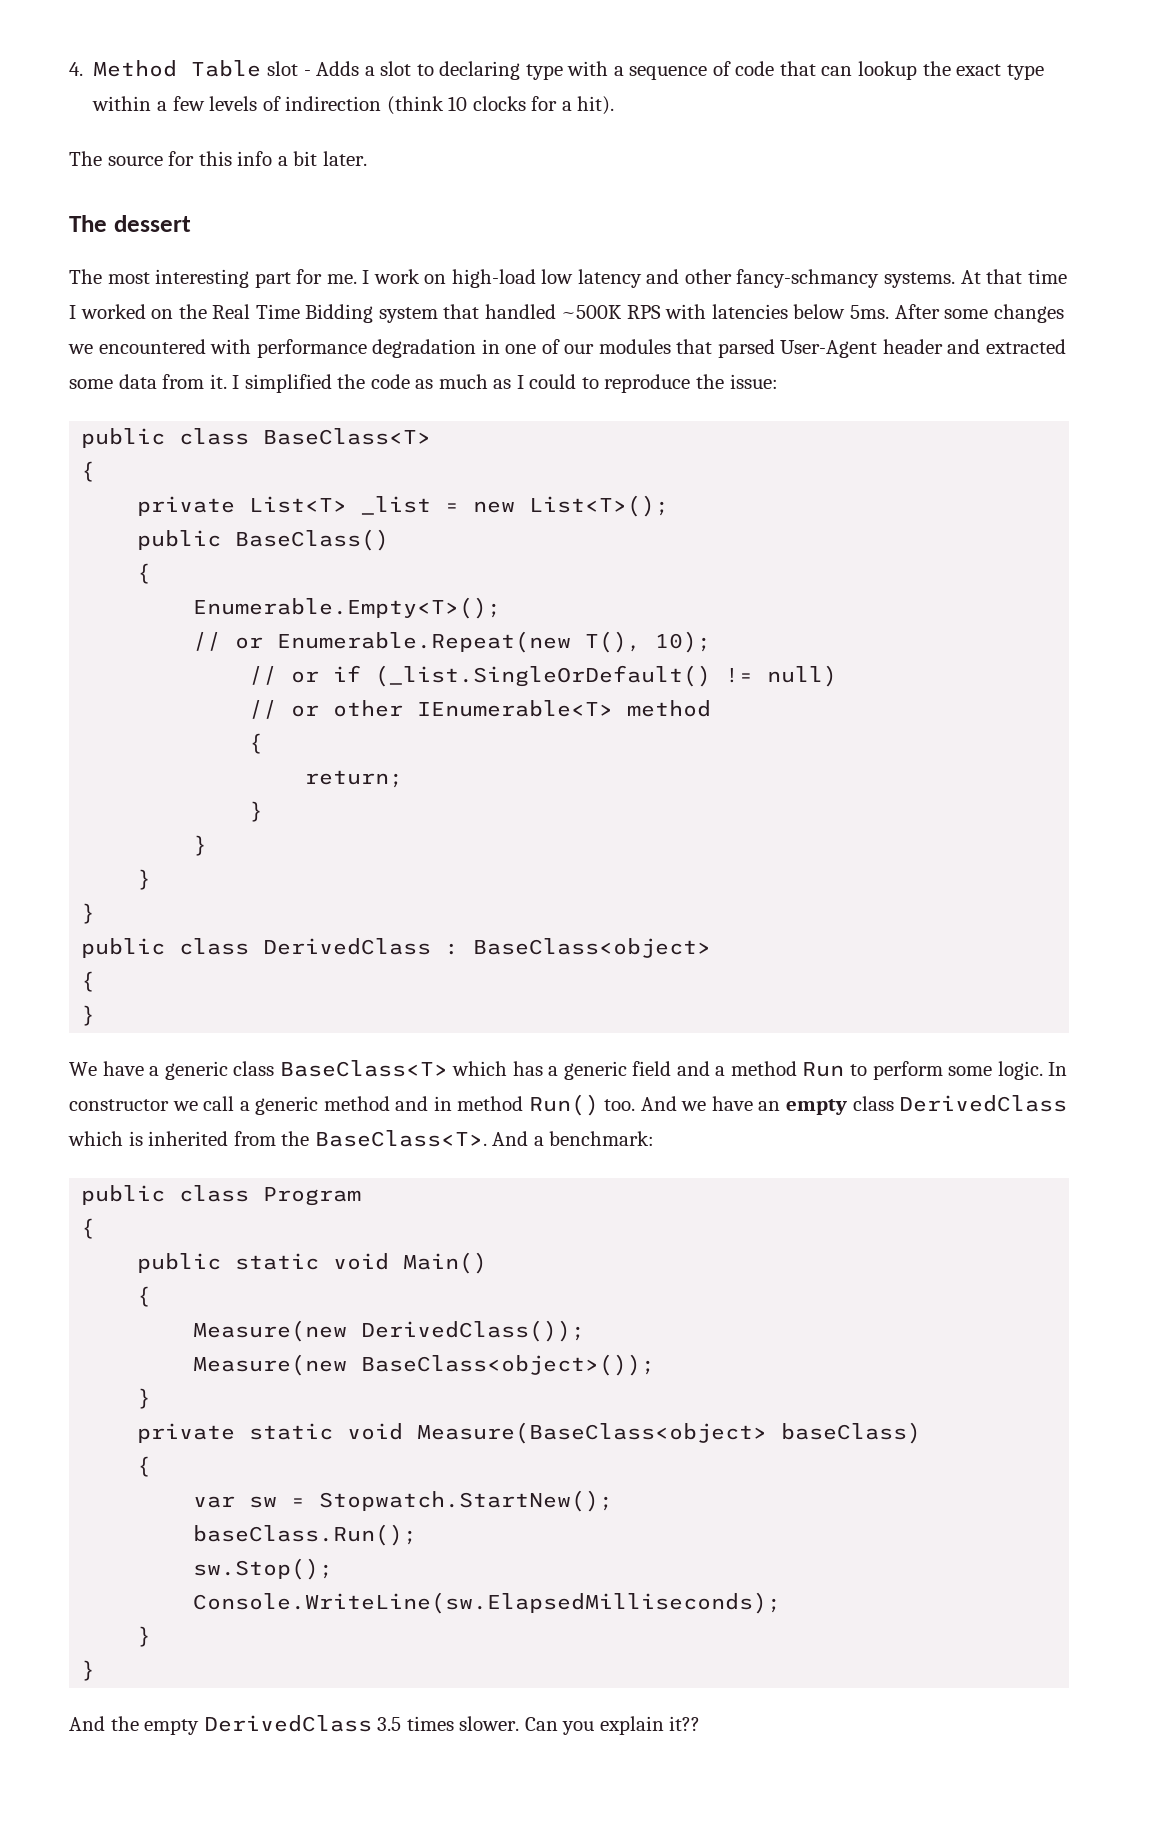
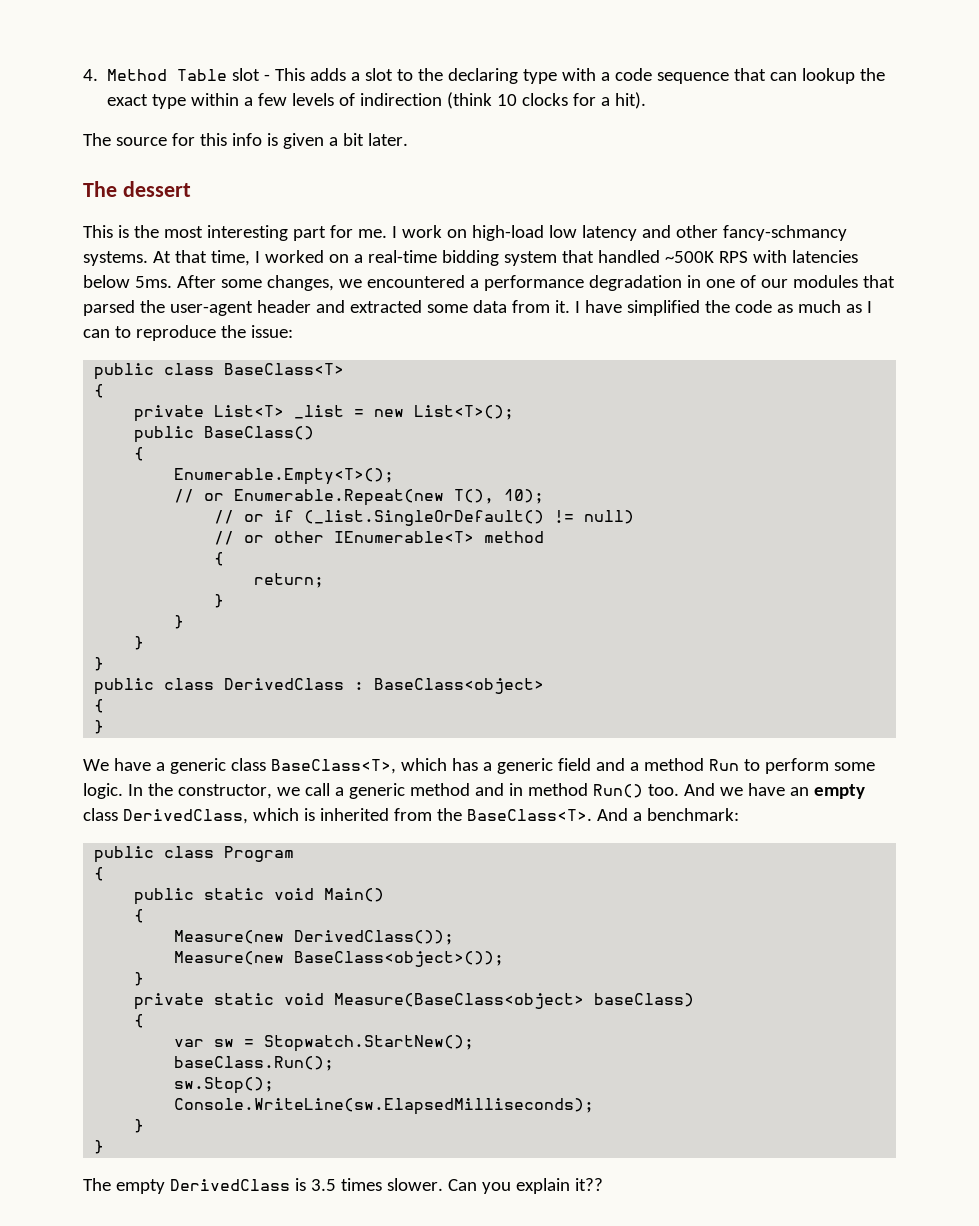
[316,61,360,76] Adds -> [275,68,347,81] This adds
(434, 70) none -> [418,68,444,81] the
[629,61,775,80] sequence of code -> [615,68,730,84] code sequence
(273, 158) none -> [266,133,324,149] is given
[69,269,102,284] The -> [83,225,159,238] This is the
[1027,269,1067,284] time -> [210,250,250,266] time,
[178,304,374,323] the Real Time Bidding -> [353,250,499,266] a real-time bidding
[993,304,1064,323] changes -> [266,275,334,291] changes,
[210,339,252,354] with -> [469,279,479,288] a
[780,340,878,358] User-Agent -> [139,300,253,316] the user-agent
(240, 382) none -> [584,300,622,313] have
[529,374,577,389] could -> [83,329,110,338] can
[279,1060,448,1077] BaseClass<T> -> [270,759,396,774] BaseClass<T>,
[69,1099,169,1111] constructor -> [147,783,272,799] the constructor,
[899,1095,1068,1112] DerivedClass -> [122,809,248,824] DerivedClass,
[69,1716,139,1731] And the -> [83,1178,111,1191] The
(372, 1723) none -> [294,1178,306,1191] is

